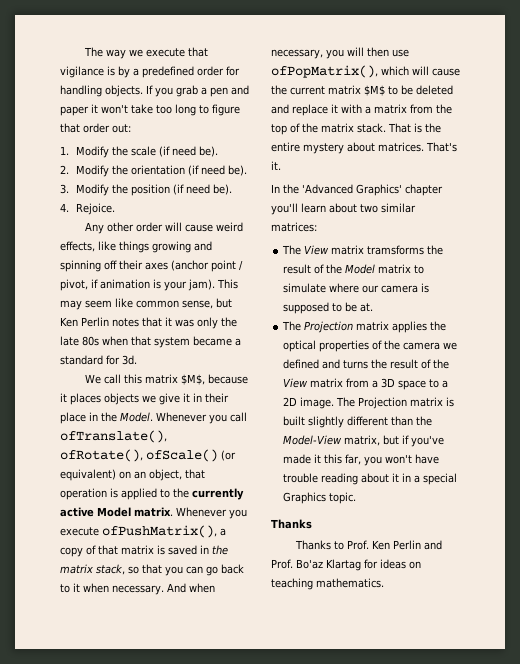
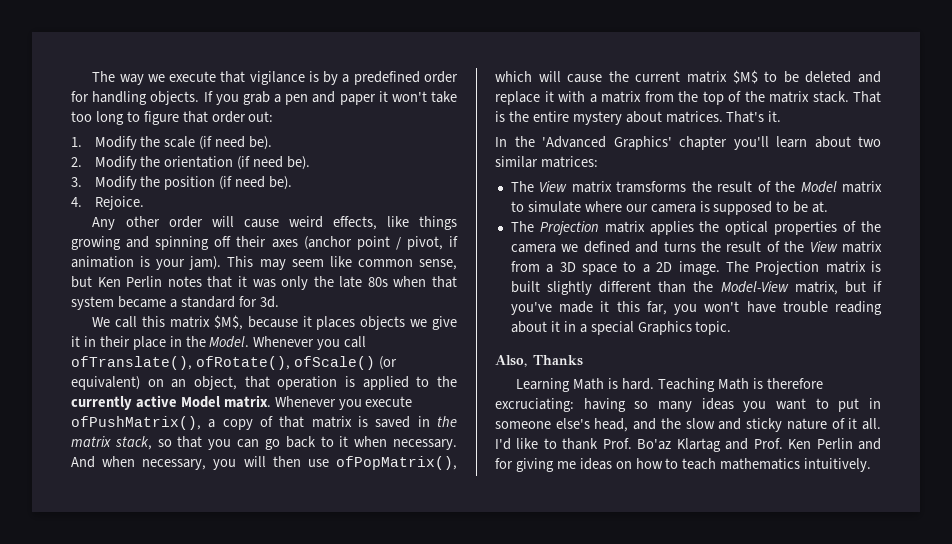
(357, 498) none -> [495,355,527,367] Also,
[295,540,443,550] [271,559,421,571] [271,578,384,590] Thanks to Prof. Ken Perlin and Prof. Bo'az Klartag for ideas on teaching mathematics. -> [516,378,823,392] [495,398,881,412] [495,418,881,432] [495,438,881,452] [495,458,872,472] Learning Math is hard. Teaching Math is therefore excruciating: having so many ideas you want to put in someone else's head, and the slow and sticky nature of it all. I'd like to thank Prof. Bo'az Klartag and Prof. Ken Perlin and for giving me ideas on how to teach mathematics intuitively.

